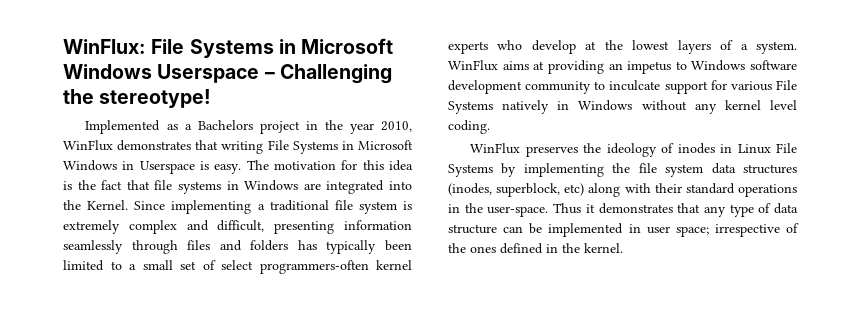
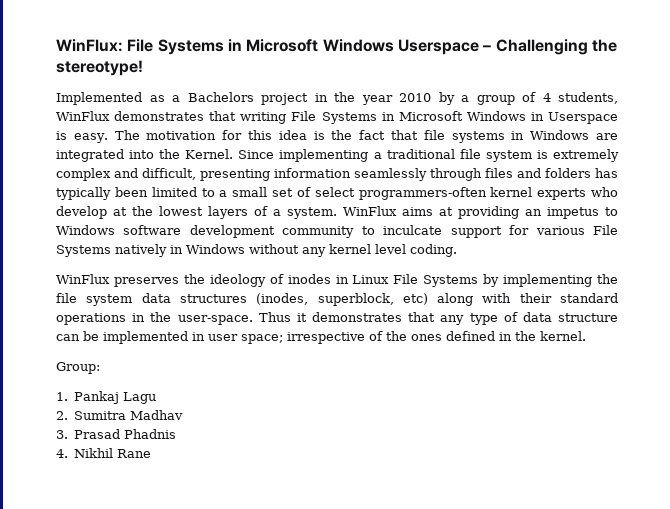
[380,121,412,132] 2010, -> [399,92,618,105] 2010 by a group of 4 students,
(623, 248) none -> [56,362,100,374] [56,391,157,404] [56,410,184,420] [56,429,177,439] [56,448,152,458] // Group: // 1. Pankaj Lagu // 2. Sumitra Madhav // 3. Prasad Phadnis // 4. Nikhil Rane

